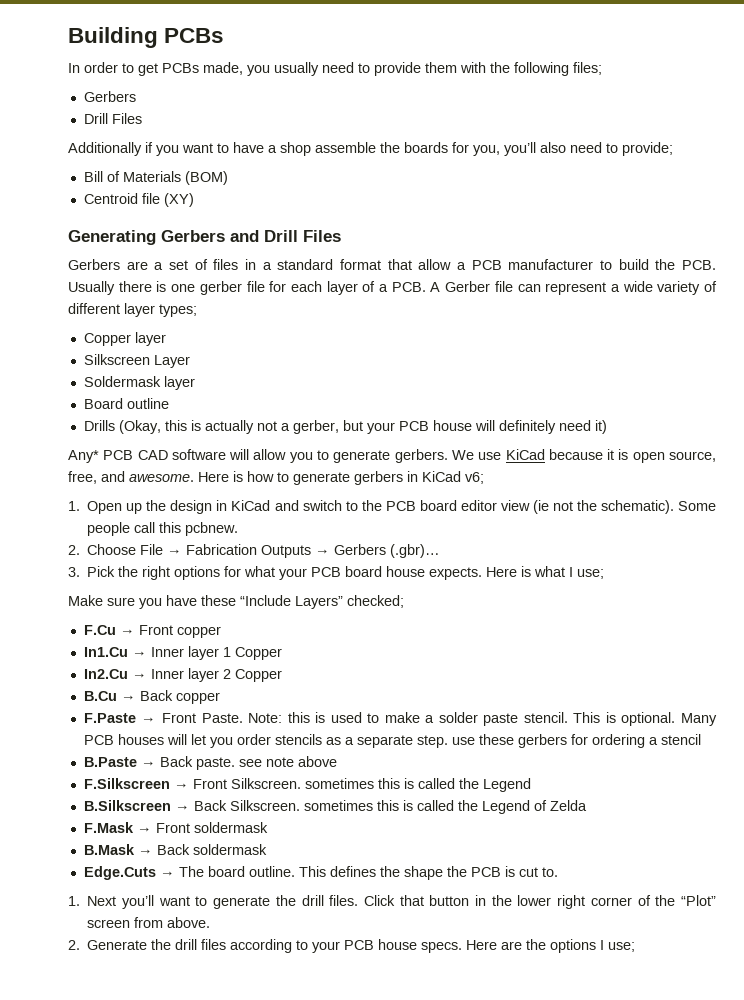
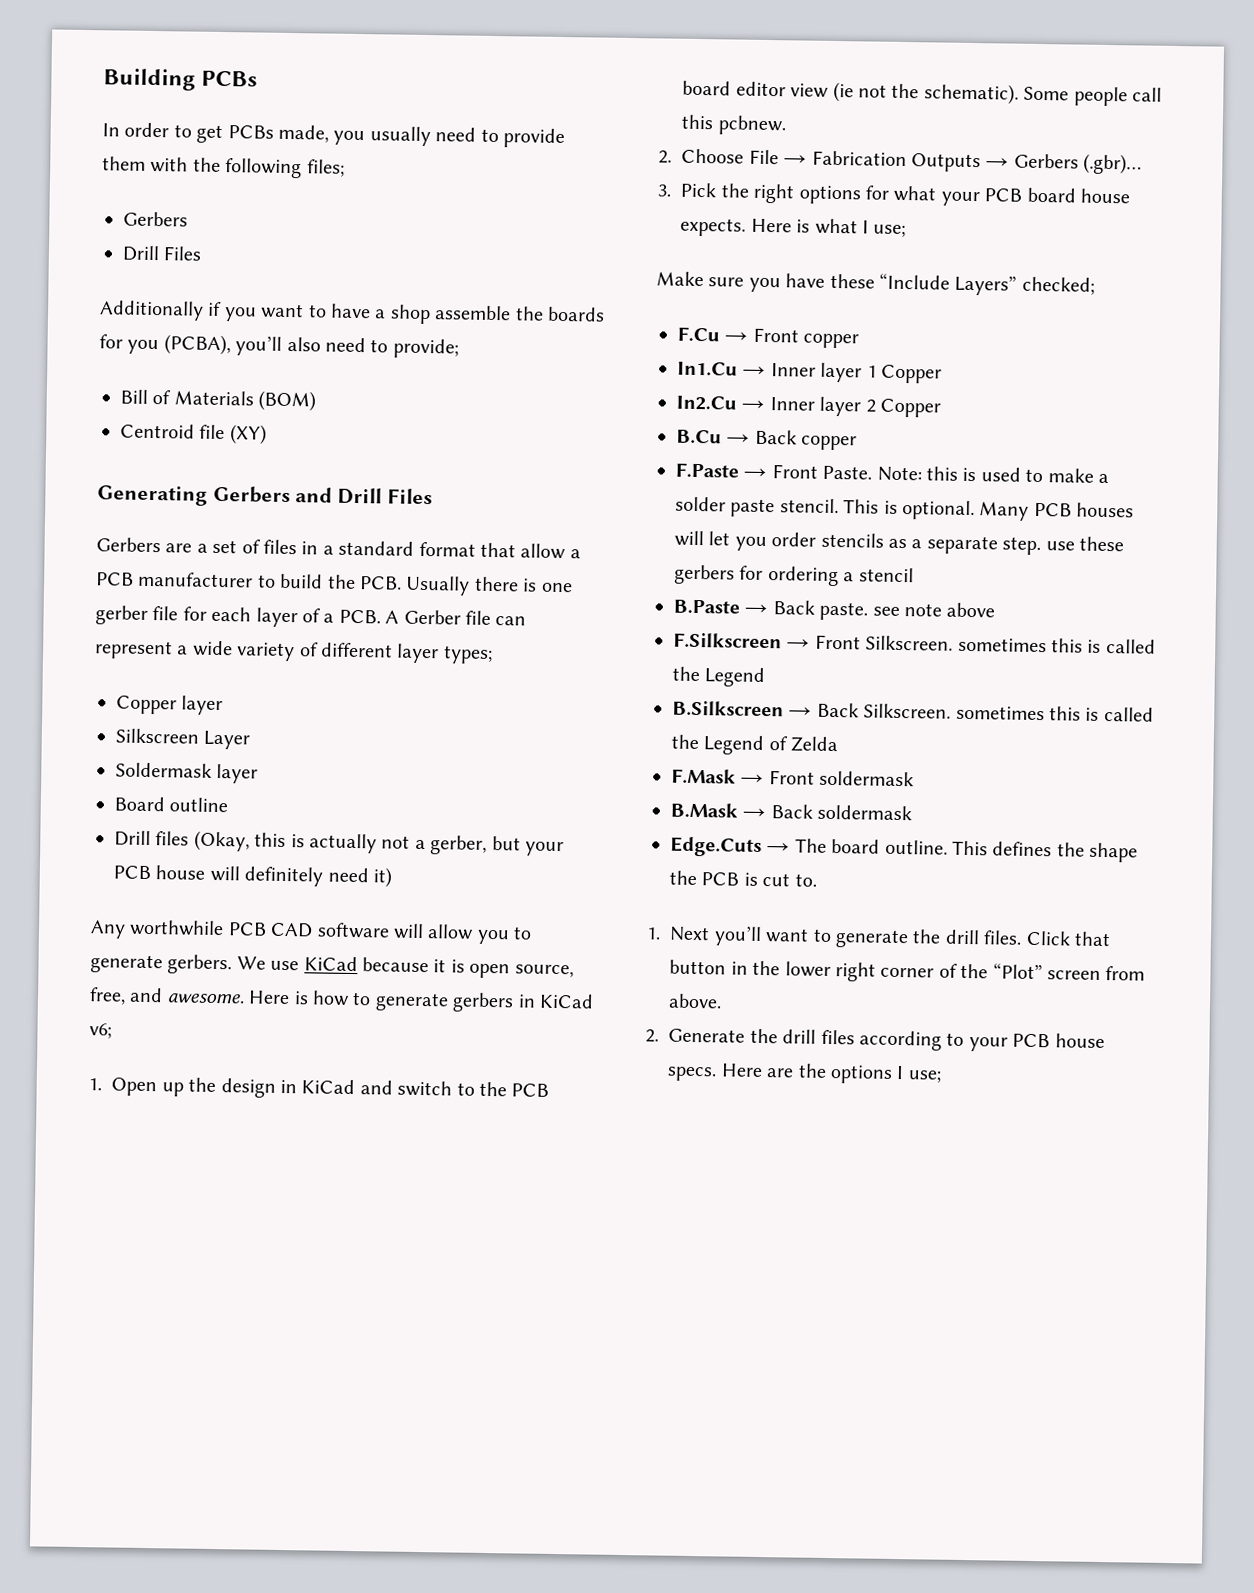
[473,145,500,156] you, -> [127,334,231,356] you (PCBA),
[83,420,115,431] Drills -> [114,830,190,847] Drill files
[68,450,99,463] Any* -> [90,919,225,939] Any worthwhile

